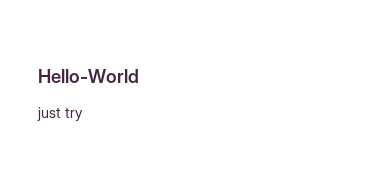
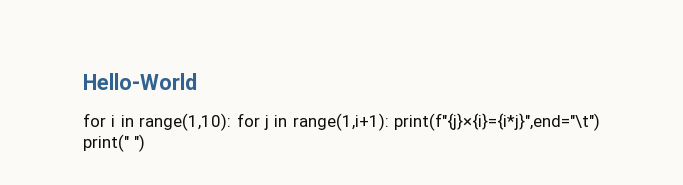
[37,107,83,121] just try -> [83,113,600,131] [83,134,145,152] for i in range(1,10): for j in range(1,i+1): print(f"{j}×{i}={i*j}",end="\t") print(" ")

